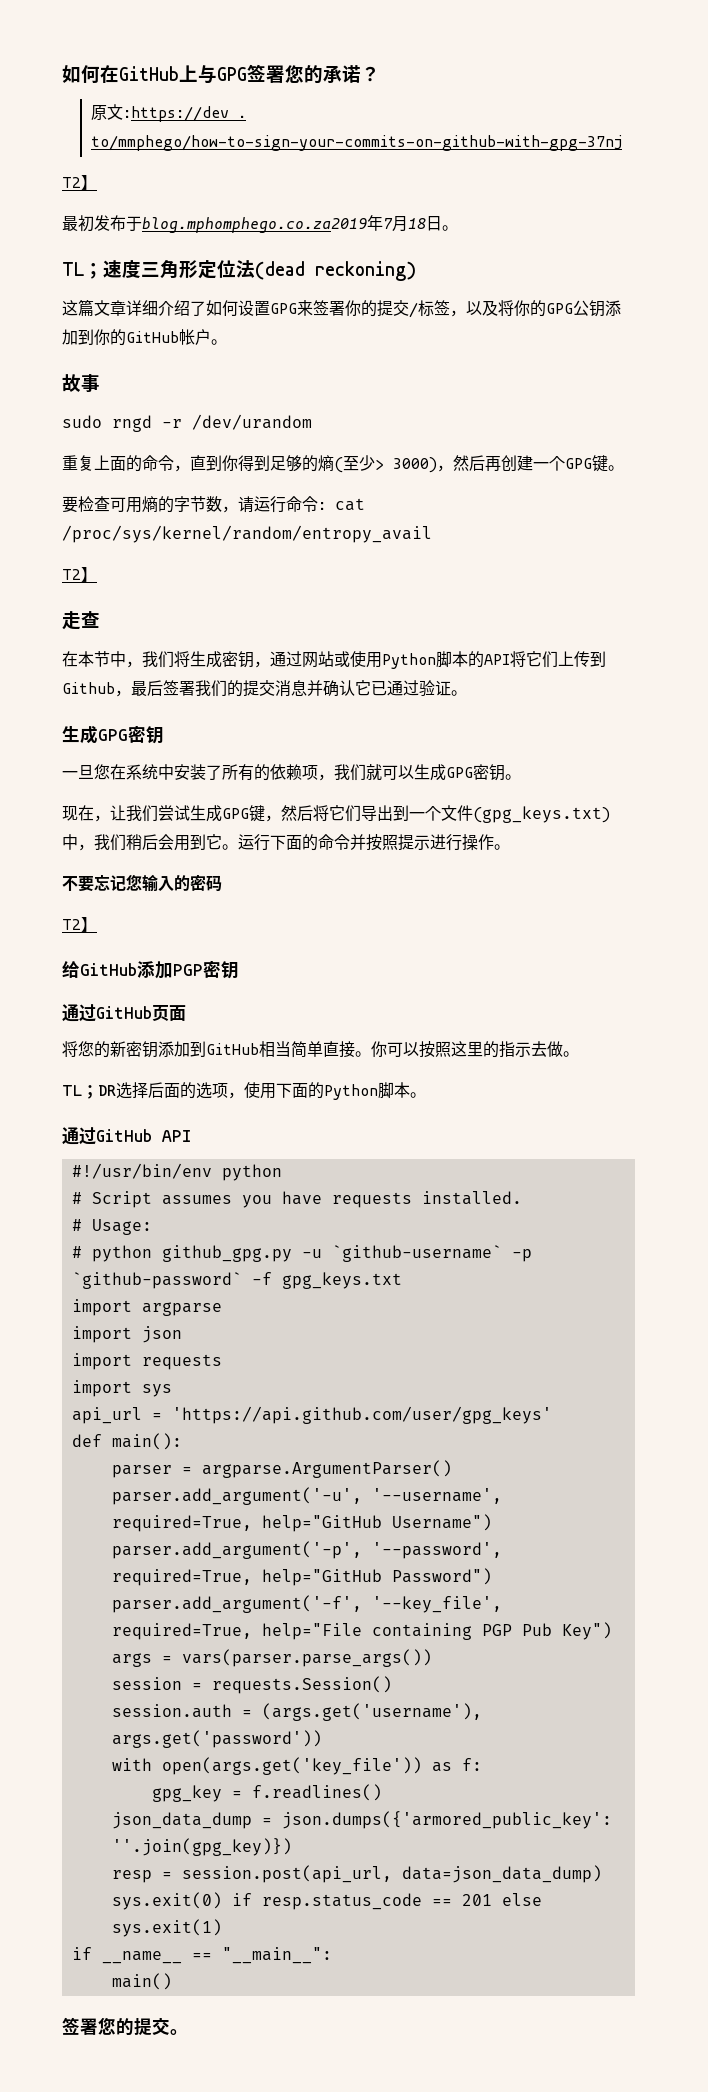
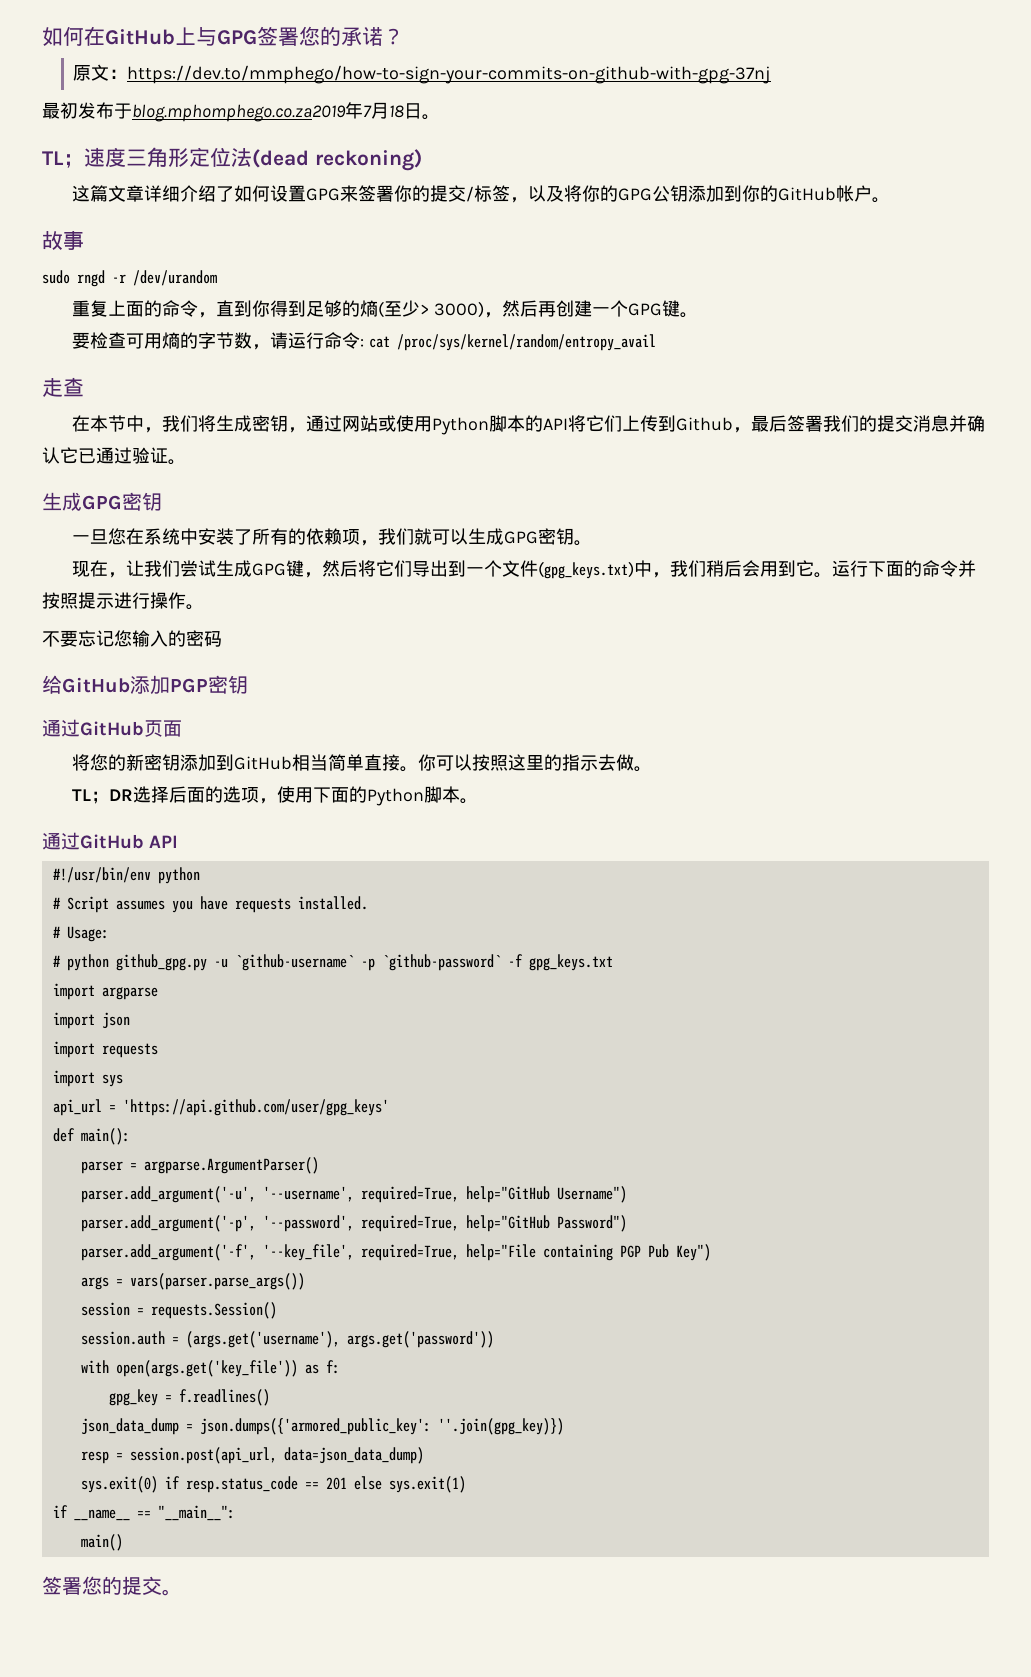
[122,106,246,122] [90,135,622,151] [62,175,97,190] :https://dev . to/mmphego/how-to-sign-your-commits-on-github-with-gpg-37nj // T2】 -> [109,65,772,84] ：https://dev.to/mmphego/how-to-sign-your-commits-on-github-with-gpg-37nj
[62,567,97,582] // T2】 -> (656, 342) none
[62,917,97,932] // T2】 -> (222, 639) none

